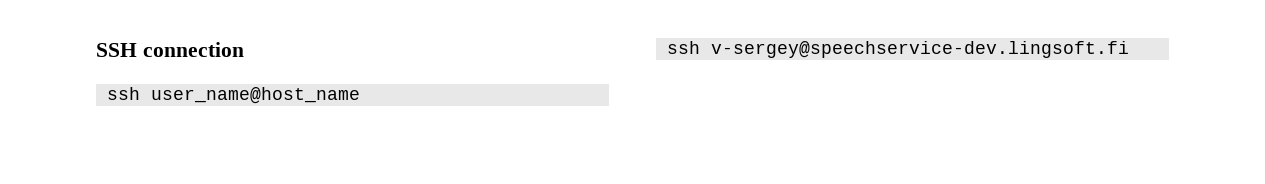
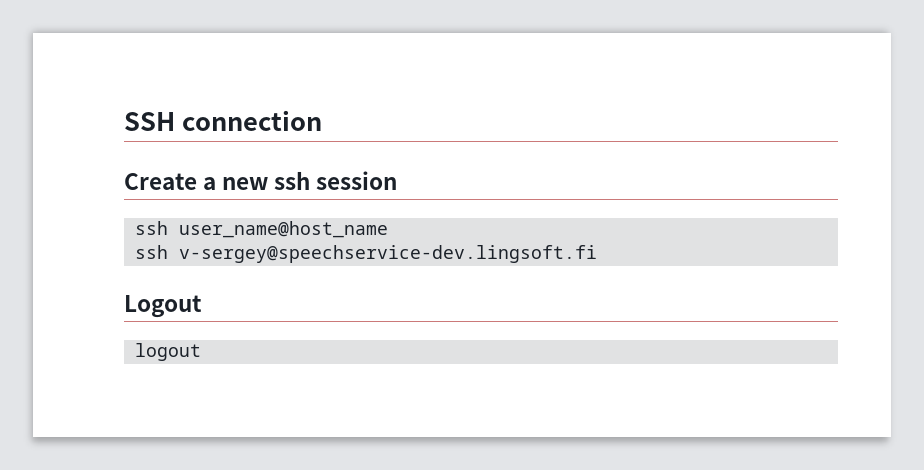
(244, 49) none -> [124,171,398,190] // Create a new ssh session
(1130, 49) none -> [124,295,202,318] [134,343,201,361] // Logout // logout

